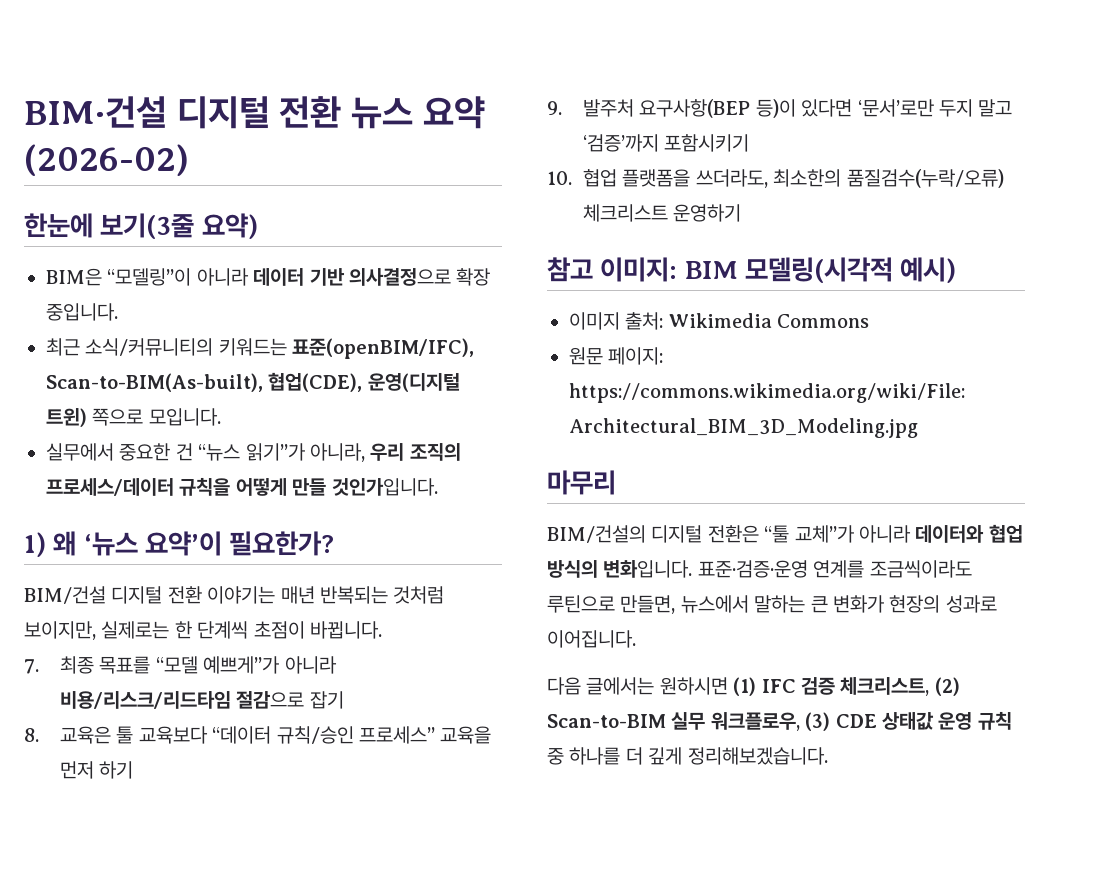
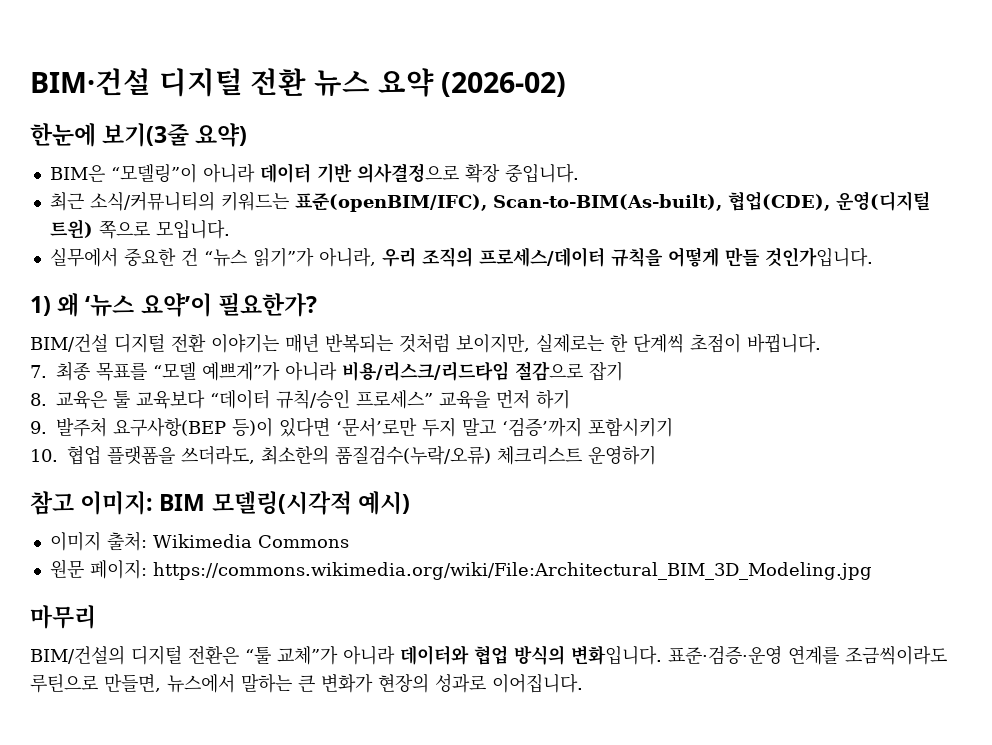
[547,677,960,696] [547,711,1012,731] [547,747,828,765] // 다음 글에서는 원하시면 (1) IFC 검증 체크리스트, (2) Scan-to-BIM 실무 워크플로우, (3) CDE 상태값 운영 규칙 중 하나를 더 깊게 정리해보겠습니다. -> (583, 683) none

